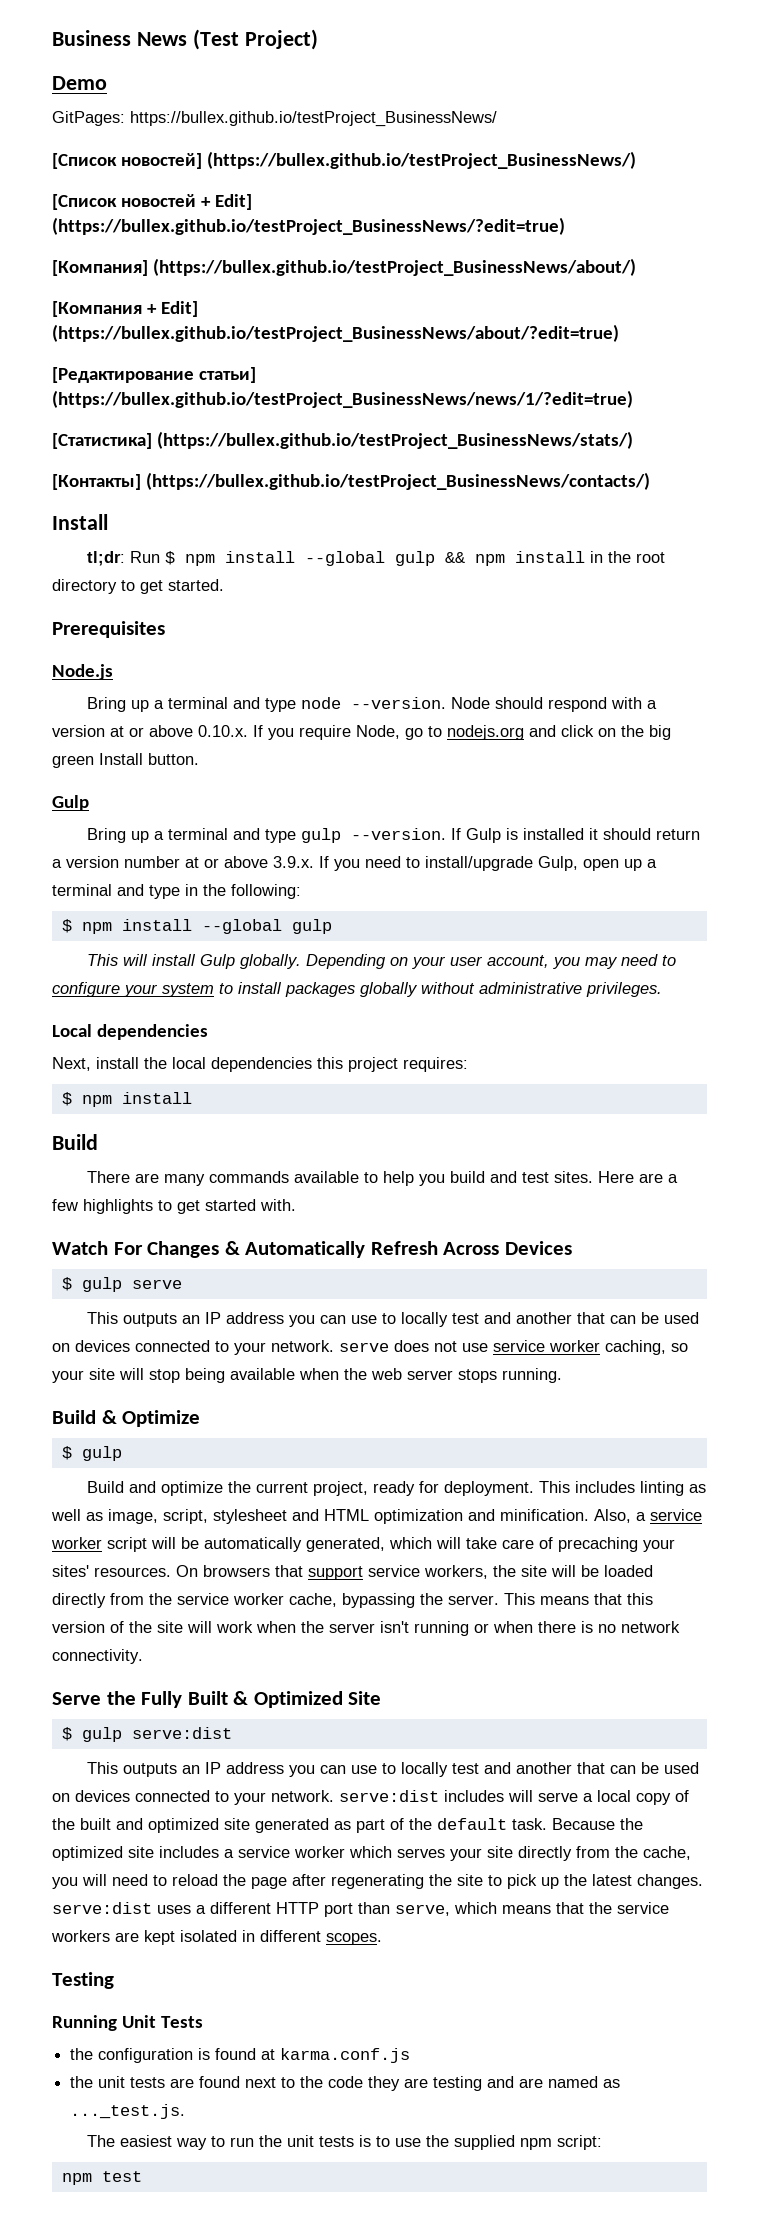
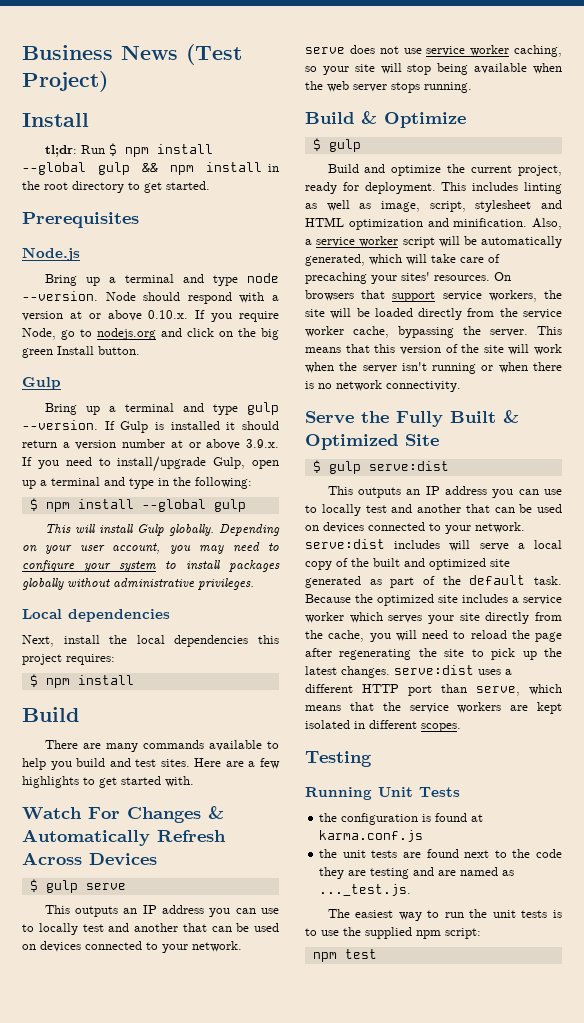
[52,76,107,90] [52,111,497,127] [52,151,637,169] [52,194,253,210] [52,217,565,235] [52,258,637,276] [52,301,199,317] [52,324,619,342] [52,367,257,383] [52,390,633,408] [52,431,634,449] [52,472,651,490] // Demo // GitPages: https://bullex.github.io/testProject_BusinessNews/ // [Список новостей] (https://bullex.github.io/testProject_BusinessNews/) // [Список новостей + Edit] (https://bullex.github.io/testProject_BusinessNews/?edit=true) // [Компания] (https://bullex.github.io/testProject_BusinessNews/about/) // [Компания + Edit] (https://bullex.github.io/testProject_BusinessNews/about/?edit=true) // [Редактирование статьи] (https://bullex.github.io/testProject_BusinessNews/news/1/?edit=true) // [Статистика] (https://bullex.github.io/testProject_BusinessNews/stats/) // [Контакты] (https://bullex.github.io/testProject_BusinessNews/contacts/) -> (108, 81) none

